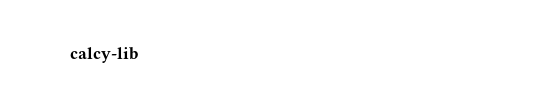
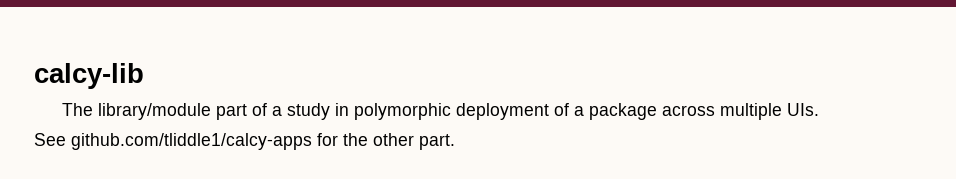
(138, 55) none -> [61,103,819,120] [34,133,455,150] // The library/module part of a study in polymorphic deployment of a package across multiple UIs. // See github.com/tliddle1/calcy-apps for the other part.

